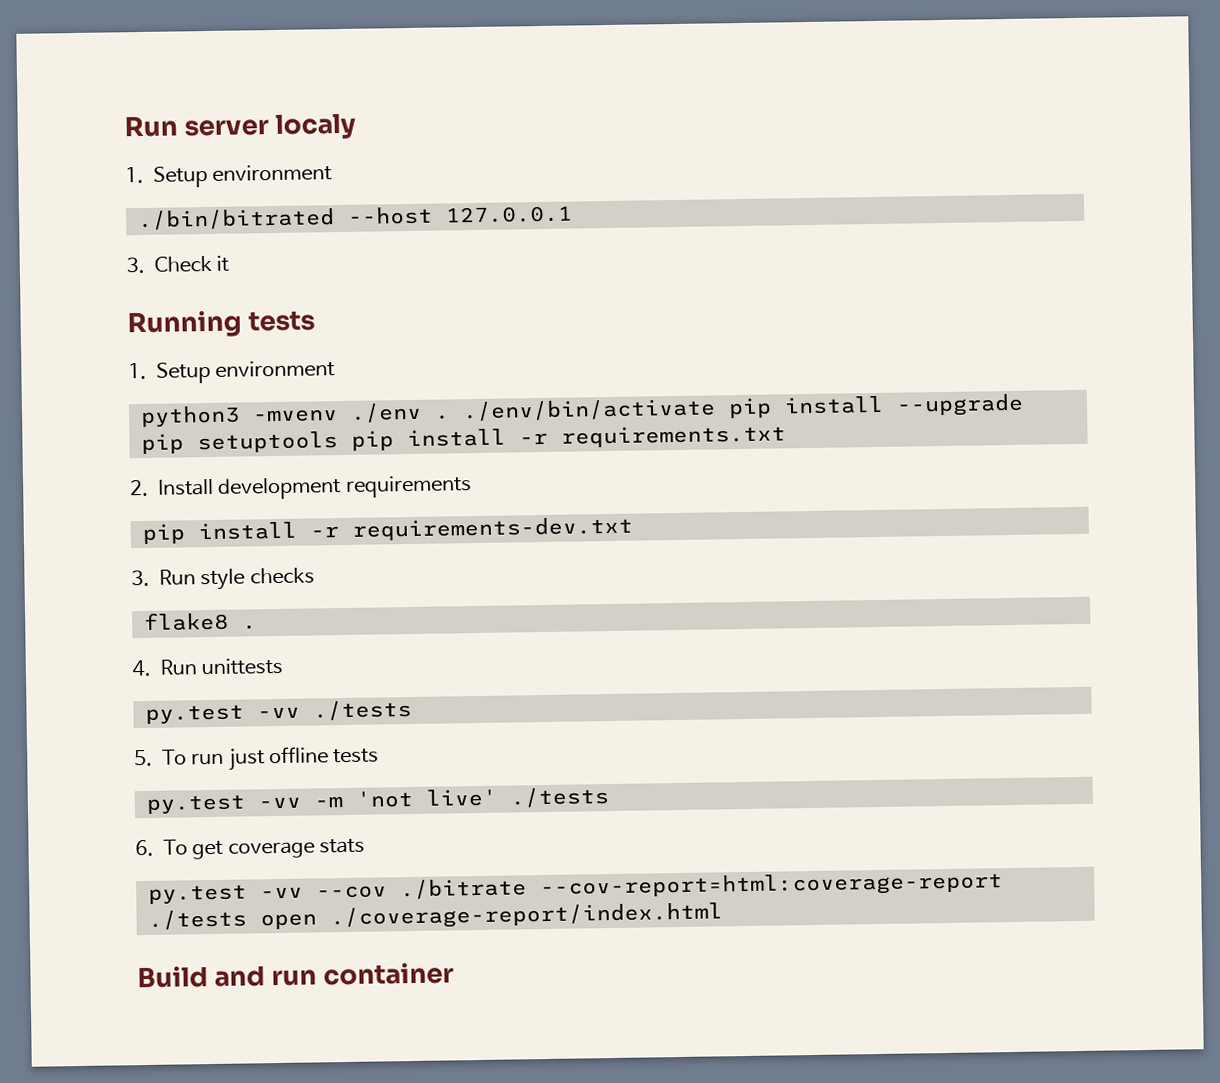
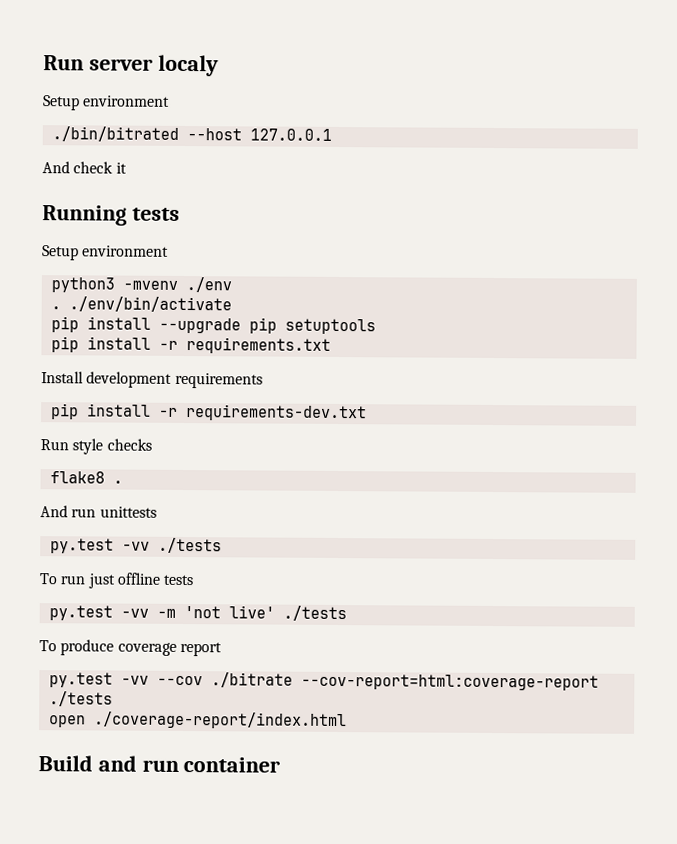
[125,166,144,184] 1. -> (219, 65) none
[126,255,212,274] 3. Check -> [42,161,114,174] And check
[128,362,147,380] 1. -> (180, 214) none
(422, 412) none -> (232, 285) //
(716, 410) none -> (232, 304) //
(338, 442) none -> (376, 326) //
[130,479,149,497] 2. -> (331, 345) none
[131,569,150,587] 3. -> (367, 413) none
[132,659,197,677] 4. Run -> [40,505,97,518] And run
[134,749,153,767] 5. -> (222, 545) none
[135,838,365,860] 6. To get coverage stats -> [39,639,222,657] To produce coverage report
(247, 919) none -> (113, 699) //

